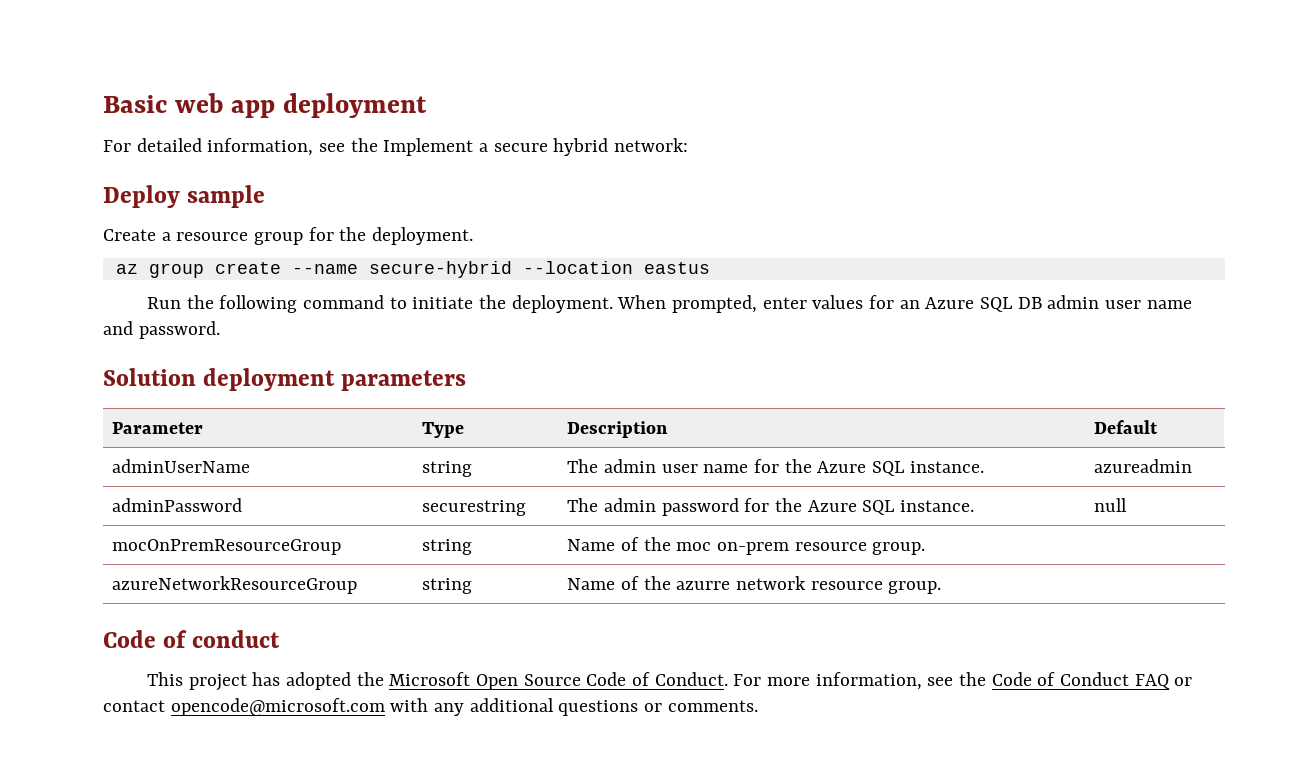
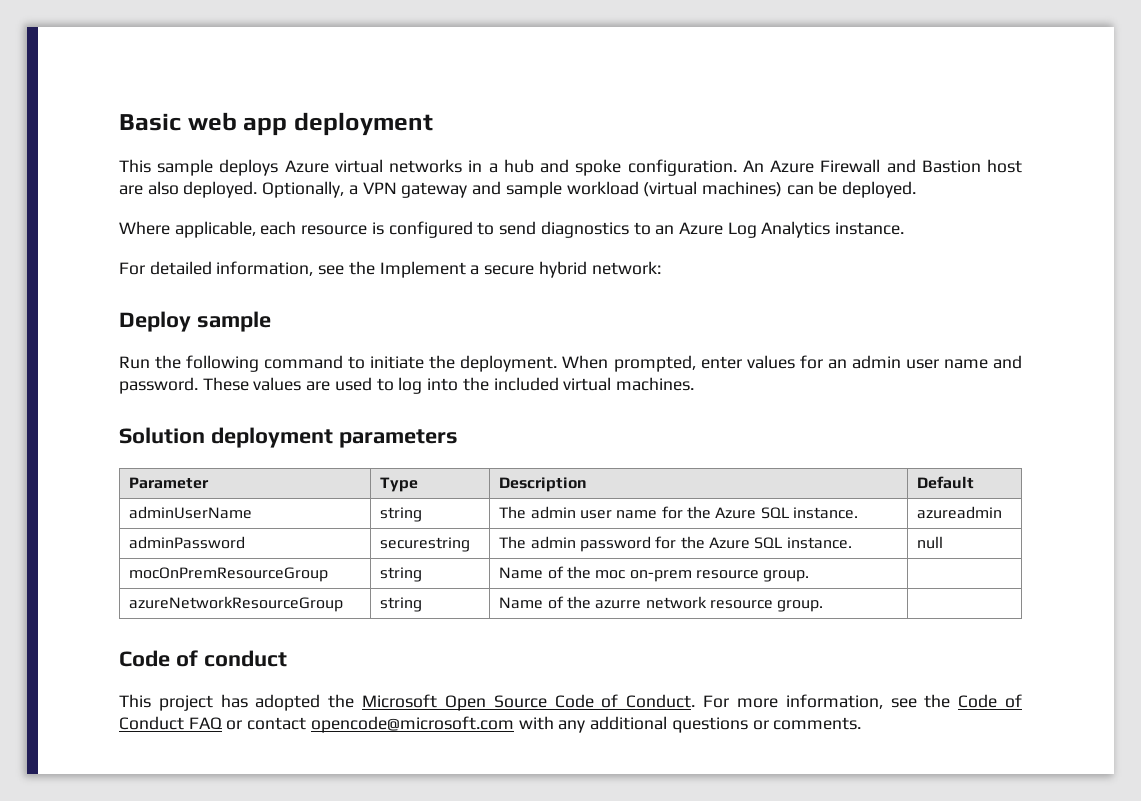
(427, 105) none -> [119,159,1023,176] [119,181,917,198] [119,221,905,238] // This sample deploys Azure virtual networks in a hub and spoke configuration. An Azure Firewall and Bastion host are also deployed. Optionally, a VPN gateway and sample workload (virtual machines) can be deployed. // Where applicable, each resource is configured to send diagnostics to an Azure Log Analytics instance.
[103,227,474,245] [115,261,710,278] // Create a resource group for the deployment. // az group create --name secure-hybrid --location eastus -> (271, 321) none
[925,297,1042,312] Azure SQL DB -> (847, 364) none
(220, 330) none -> [202,377,694,394] These values are used to log into the included virtual machines.

